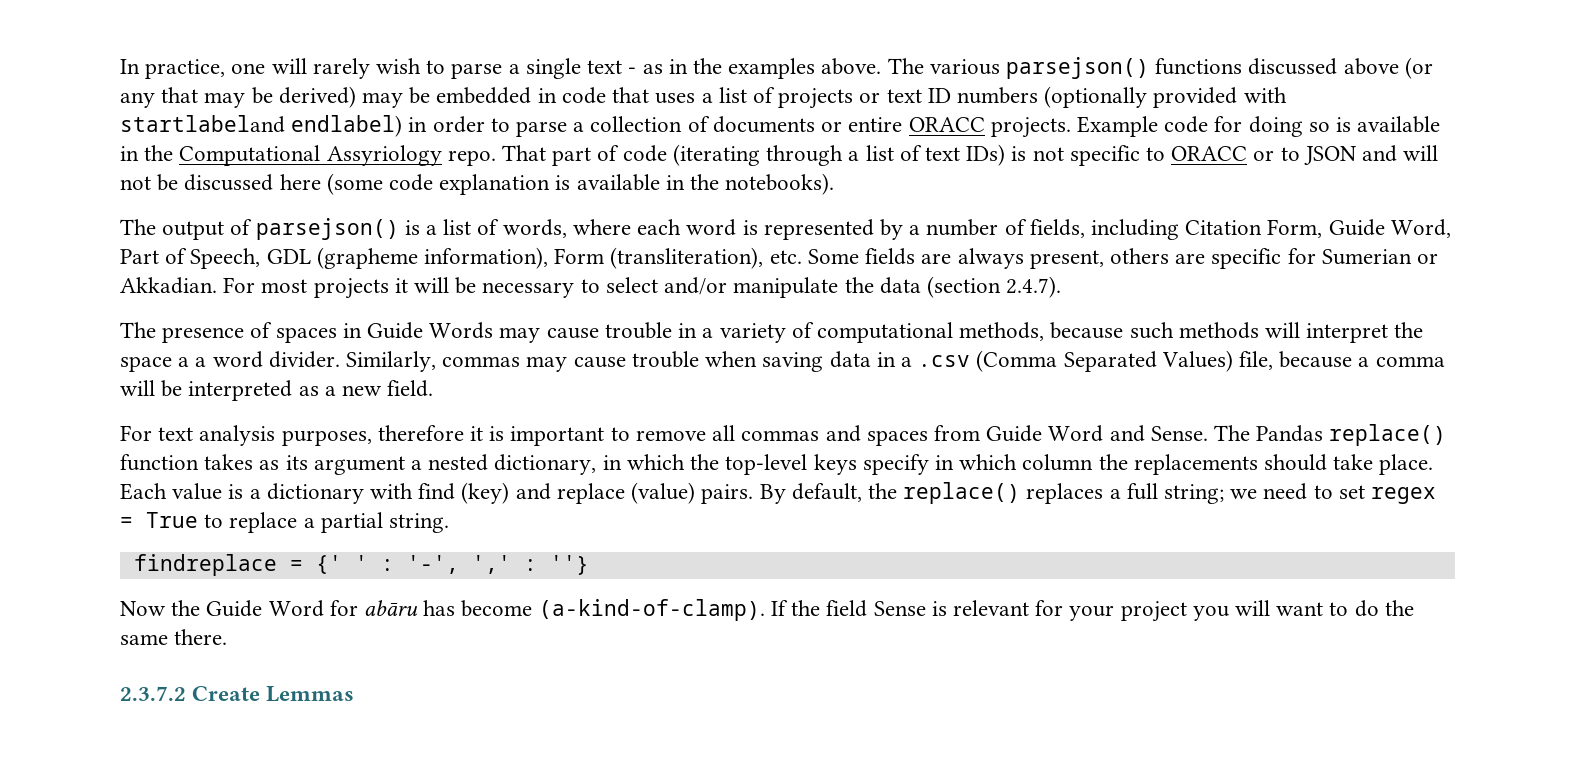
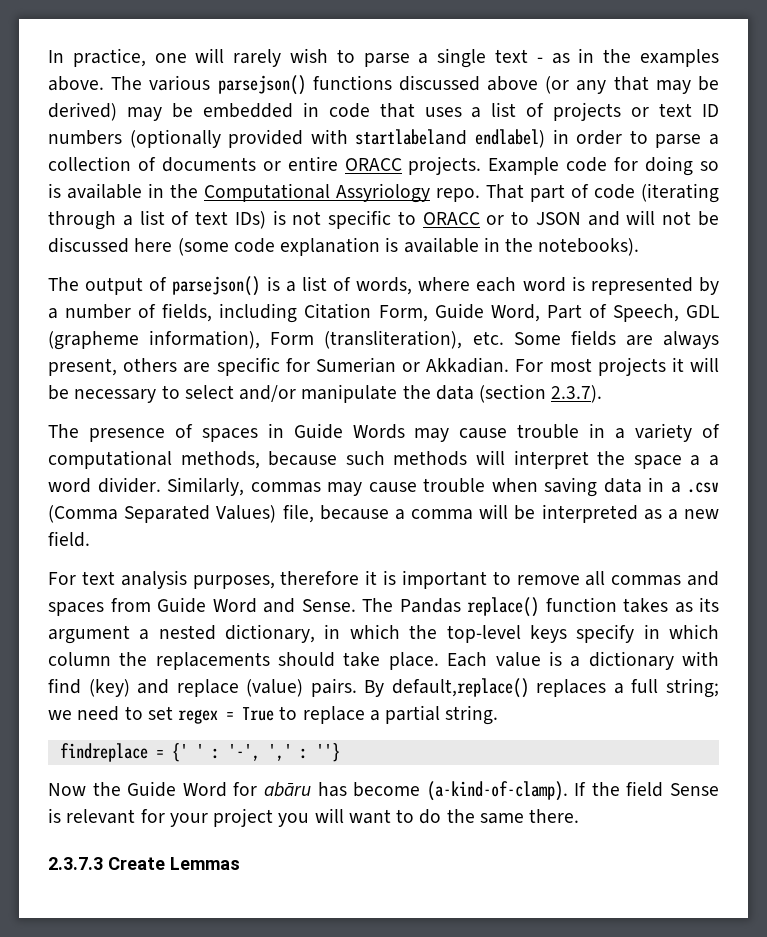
[1006,276,1062,298] 2.4.7). -> [551,385,603,403] 2.3.7).
[791,482,1021,504] default, the replace() -> [391,678,529,698] default,replace()
[120,686,186,701] 2.3.7.2 -> [48,857,103,870] 2.3.7.3

